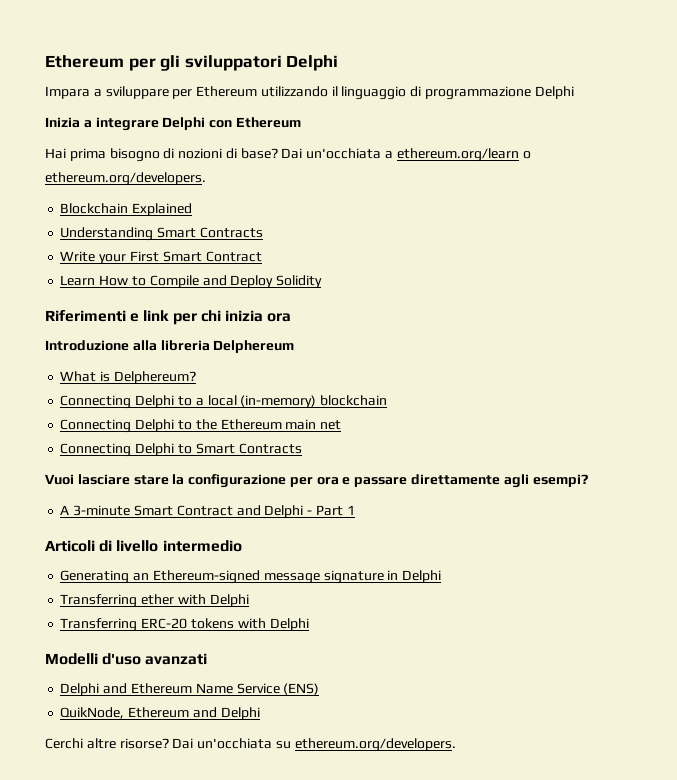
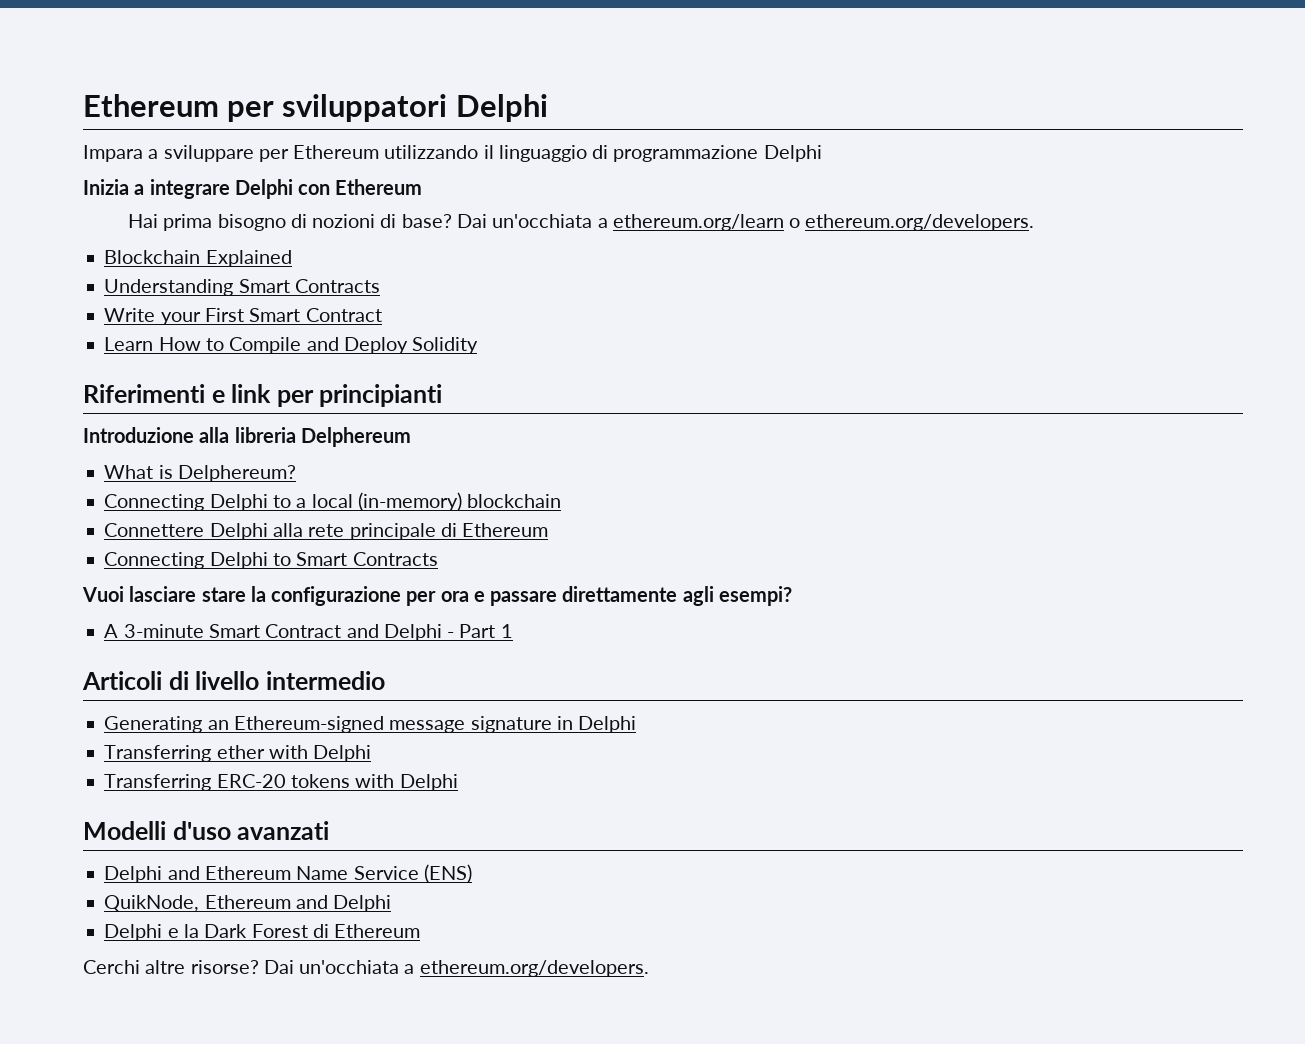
[160,55,181,71] gli -> (275, 111) none
[200,310,292,322] chi inizia ora -> [319,384,443,407] principianti
[60,419,342,433] Connecting Delphi to the Ethereum main net -> [104,523,549,540] Connettere Delphi alla rete principale di Ethereum
(260, 713) none -> [104,924,421,941] // Delphi e la Dark Forest di Ethereum
[275,741,291,749] su -> [404,964,415,974] a

